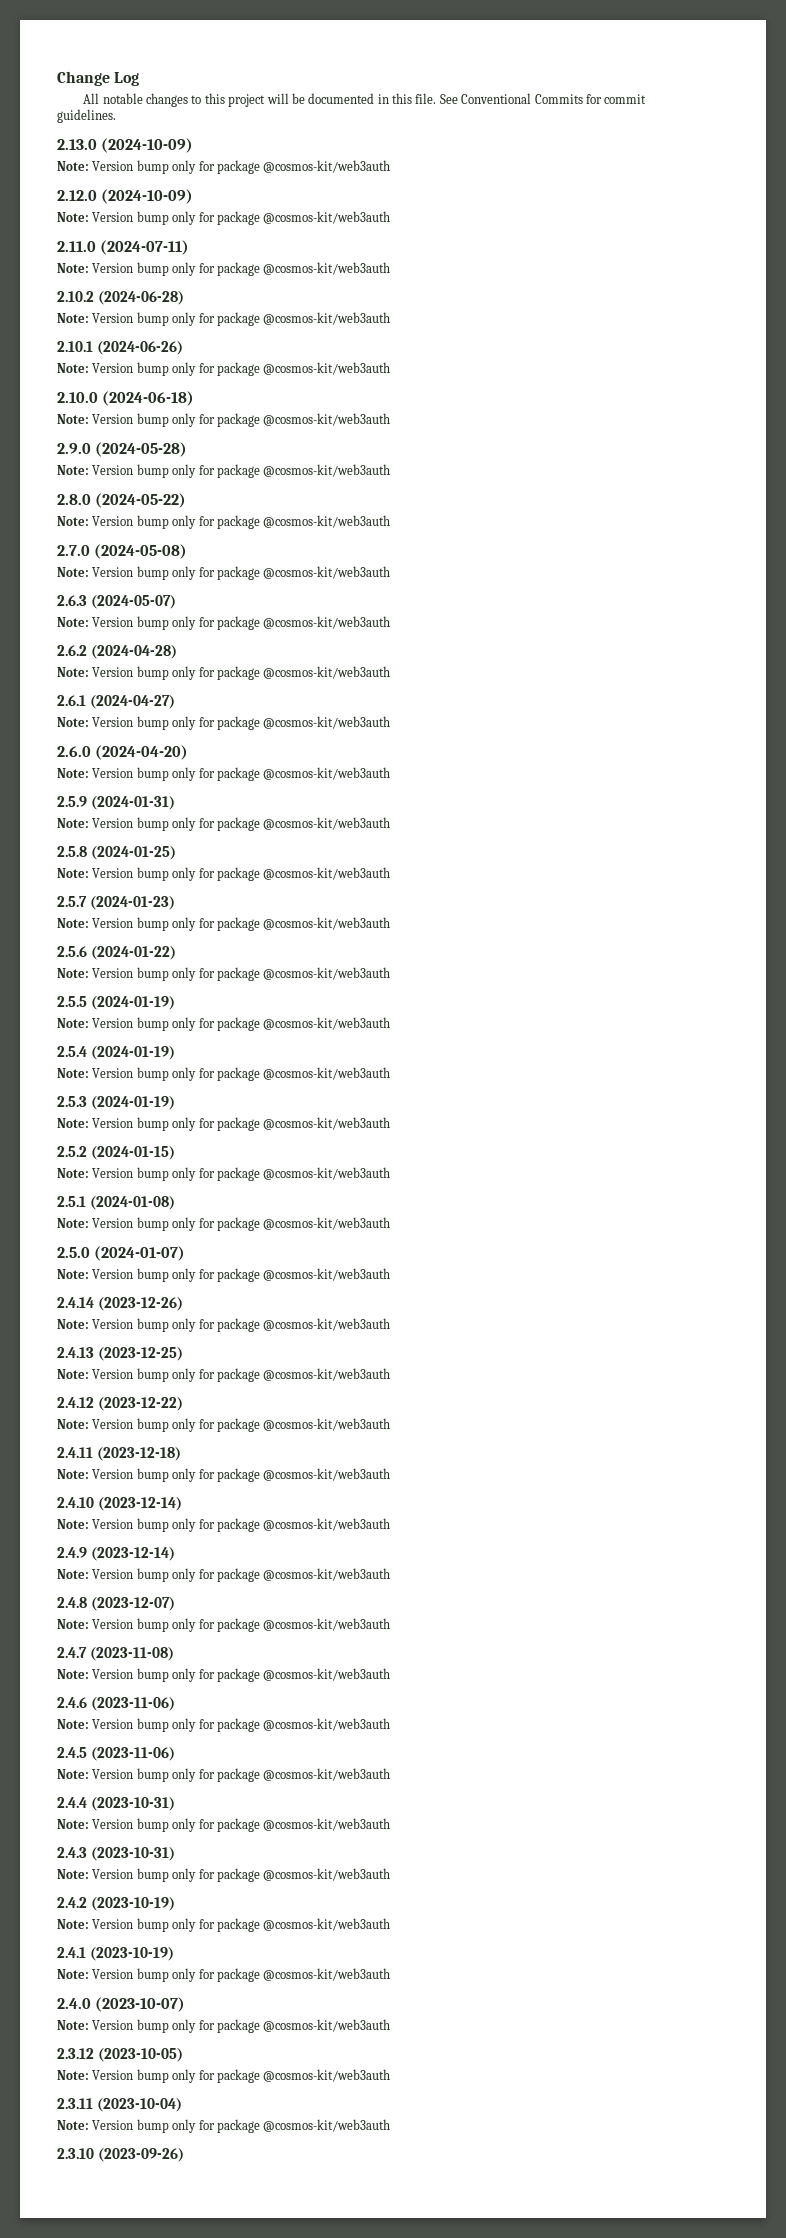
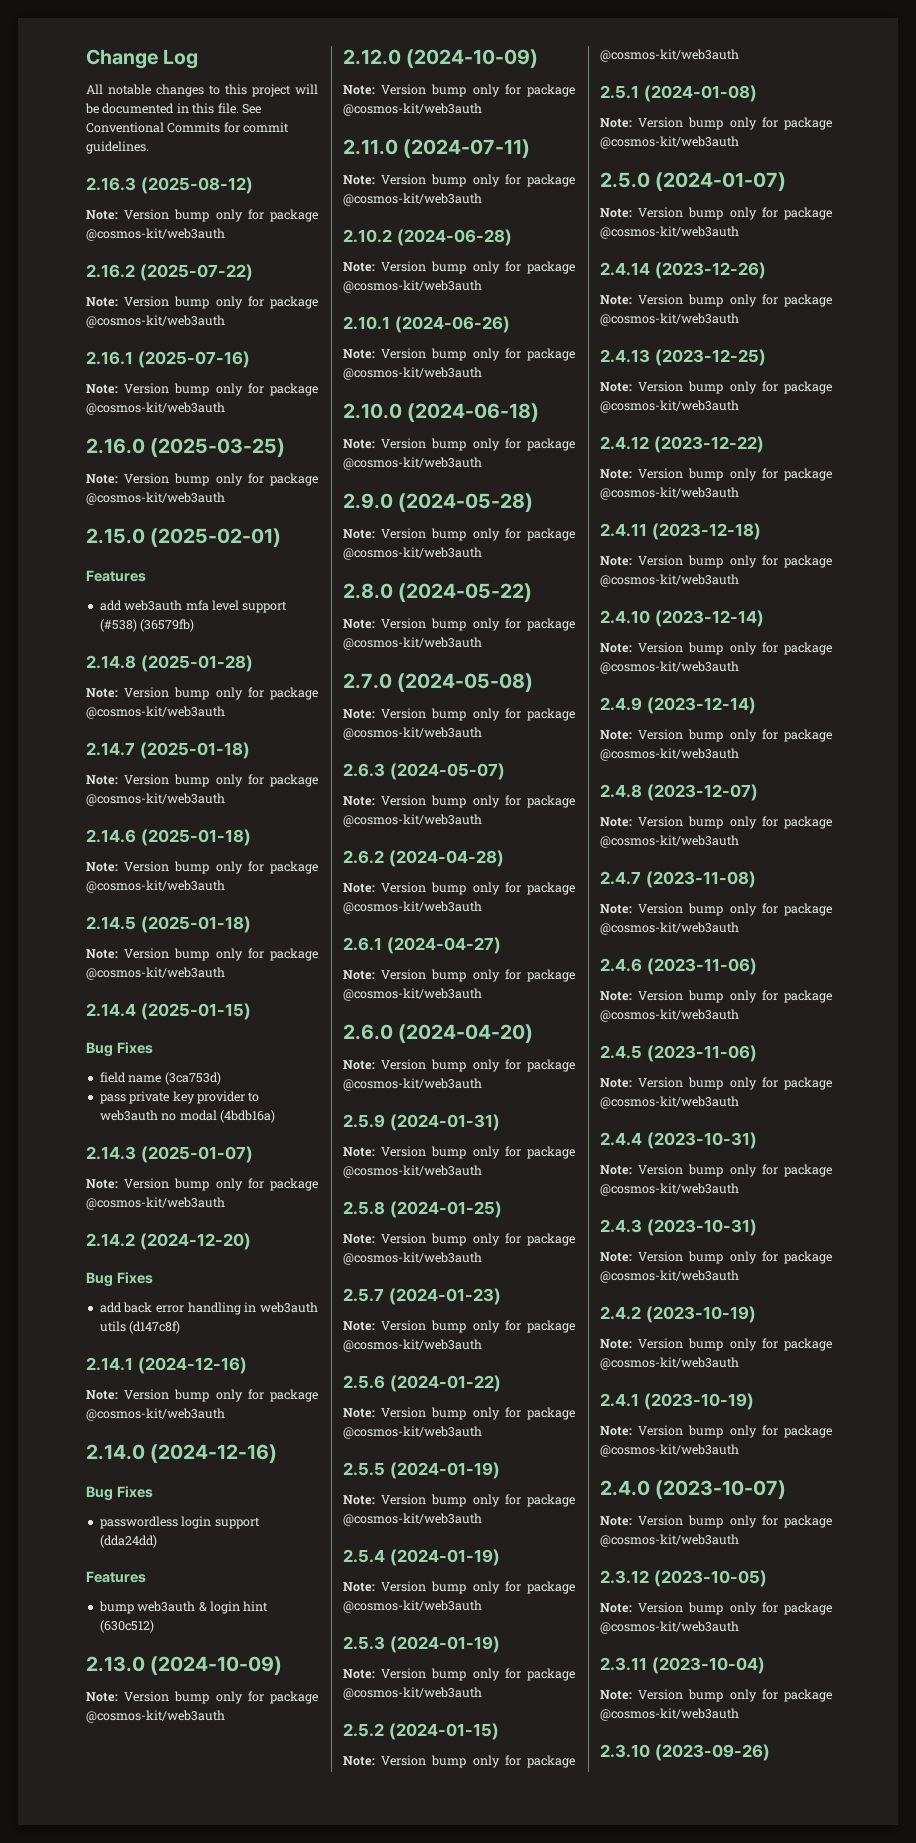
(116, 116) none -> [86,177,253,194] [86,209,318,222] [86,228,225,241] [86,264,253,281] [86,296,318,309] [86,315,225,328] [86,351,250,368] [86,383,318,396] [86,402,225,415] [86,438,286,457] [86,473,318,486] [86,492,225,505] [86,528,282,547] [86,570,146,582] [99,600,288,613] [99,619,195,632] [86,655,253,672] [86,687,318,700] [86,706,225,719] [86,742,250,759] [86,774,318,787] [86,793,225,806] [86,829,251,846] [86,861,318,874] [86,880,225,893] [86,916,251,933] [86,948,318,961] [86,967,225,980] [86,1003,251,1020] [86,1042,153,1057] [99,1072,221,1085] [99,1091,260,1104] [99,1110,275,1123] [86,1146,253,1163] [86,1178,318,1191] [86,1197,225,1210] [86,1233,251,1250] [86,1272,153,1287] [99,1302,318,1315] [99,1321,181,1334] [86,1357,247,1374] [86,1389,318,1402] [86,1408,225,1421] [86,1444,278,1463] [86,1486,153,1501] [99,1516,260,1529] [99,1535,157,1548] [86,1571,146,1583] [98,1601,269,1614] [99,1620,154,1633] // 2.16.3 (2025-08-12) // Note: Version bump only for package @cosmos-kit/web3auth // 2.16.2 (2025-07-22) // Note: Version bump only for package @cosmos-kit/web3auth // 2.16.1 (2025-07-16) // Note: Version bump only for package @cosmos-kit/web3auth // 2.16.0 (2025-03-25) // Note: Version bump only for package @cosmos-kit/web3auth // 2.15.0 (2025-02-01) // Features // add web3auth mfa level support (#538) (36579fb) // 2.14.8 (2025-01-28) // Note: Version bump only for package @cosmos-kit/web3auth // 2.14.7 (2025-01-18) // Note: Version bump only for package @cosmos-kit/web3auth // 2.14.6 (2025-01-18) // Note: Version bump only for package @cosmos-kit/web3auth // 2.14.5 (2025-01-18) // Note: Version bump only for package @cosmos-kit/web3auth // 2.14.4 (2025-01-15) // Bug Fixes // field name (3ca753d) // pass private key provider to web3auth no modal (4bdb16a) // 2.14.3 (2025-01-07) // Note: Version bump only for package @cosmos-kit/web3auth // 2.14.2 (2024-12-20) // Bug Fixes // add back error handling in web3auth utils (d147c8f) // 2.14.1 (2024-12-16) // Note: Version bump only for package @cosmos-kit/web3auth // 2.14.0 (2024-12-16) // Bug Fixes // passwordless login support (dda24dd) // Features // bump web3auth & login hint (630c512)

